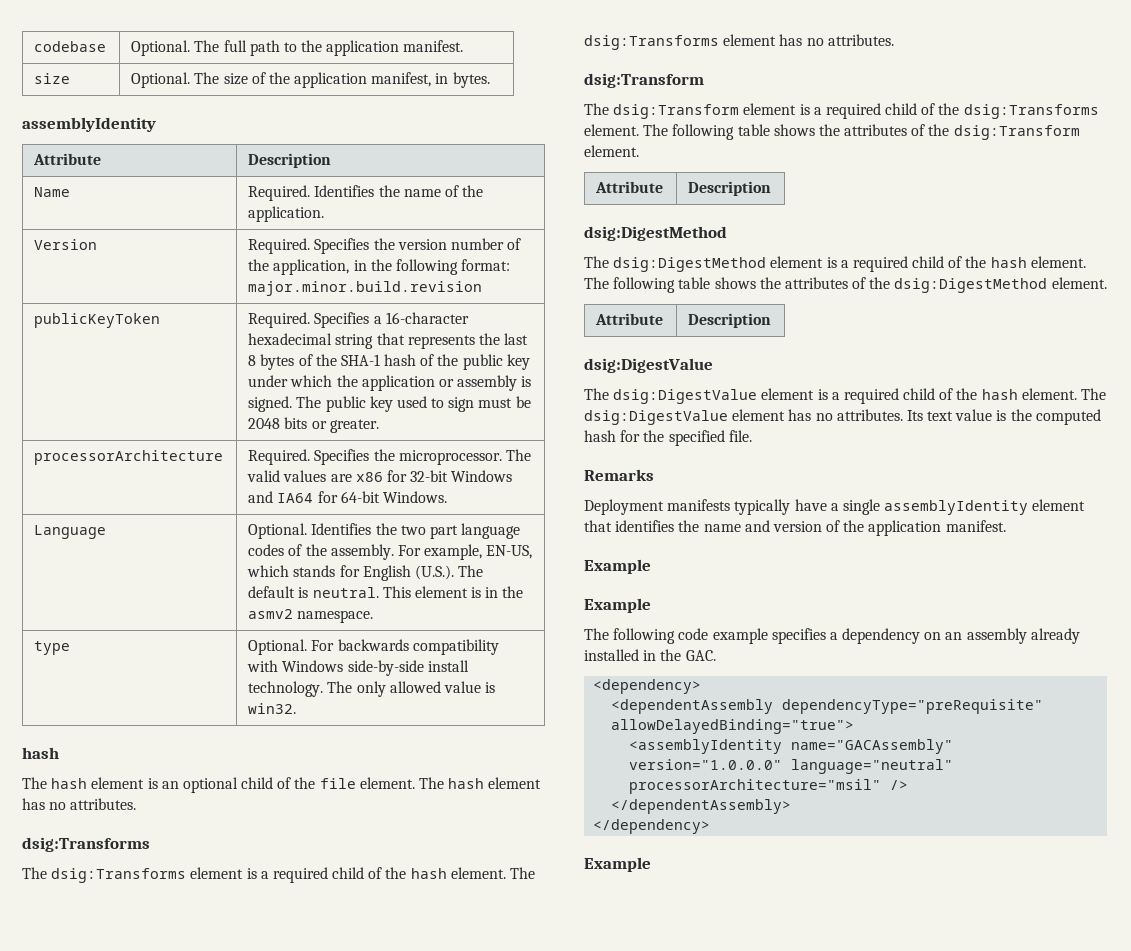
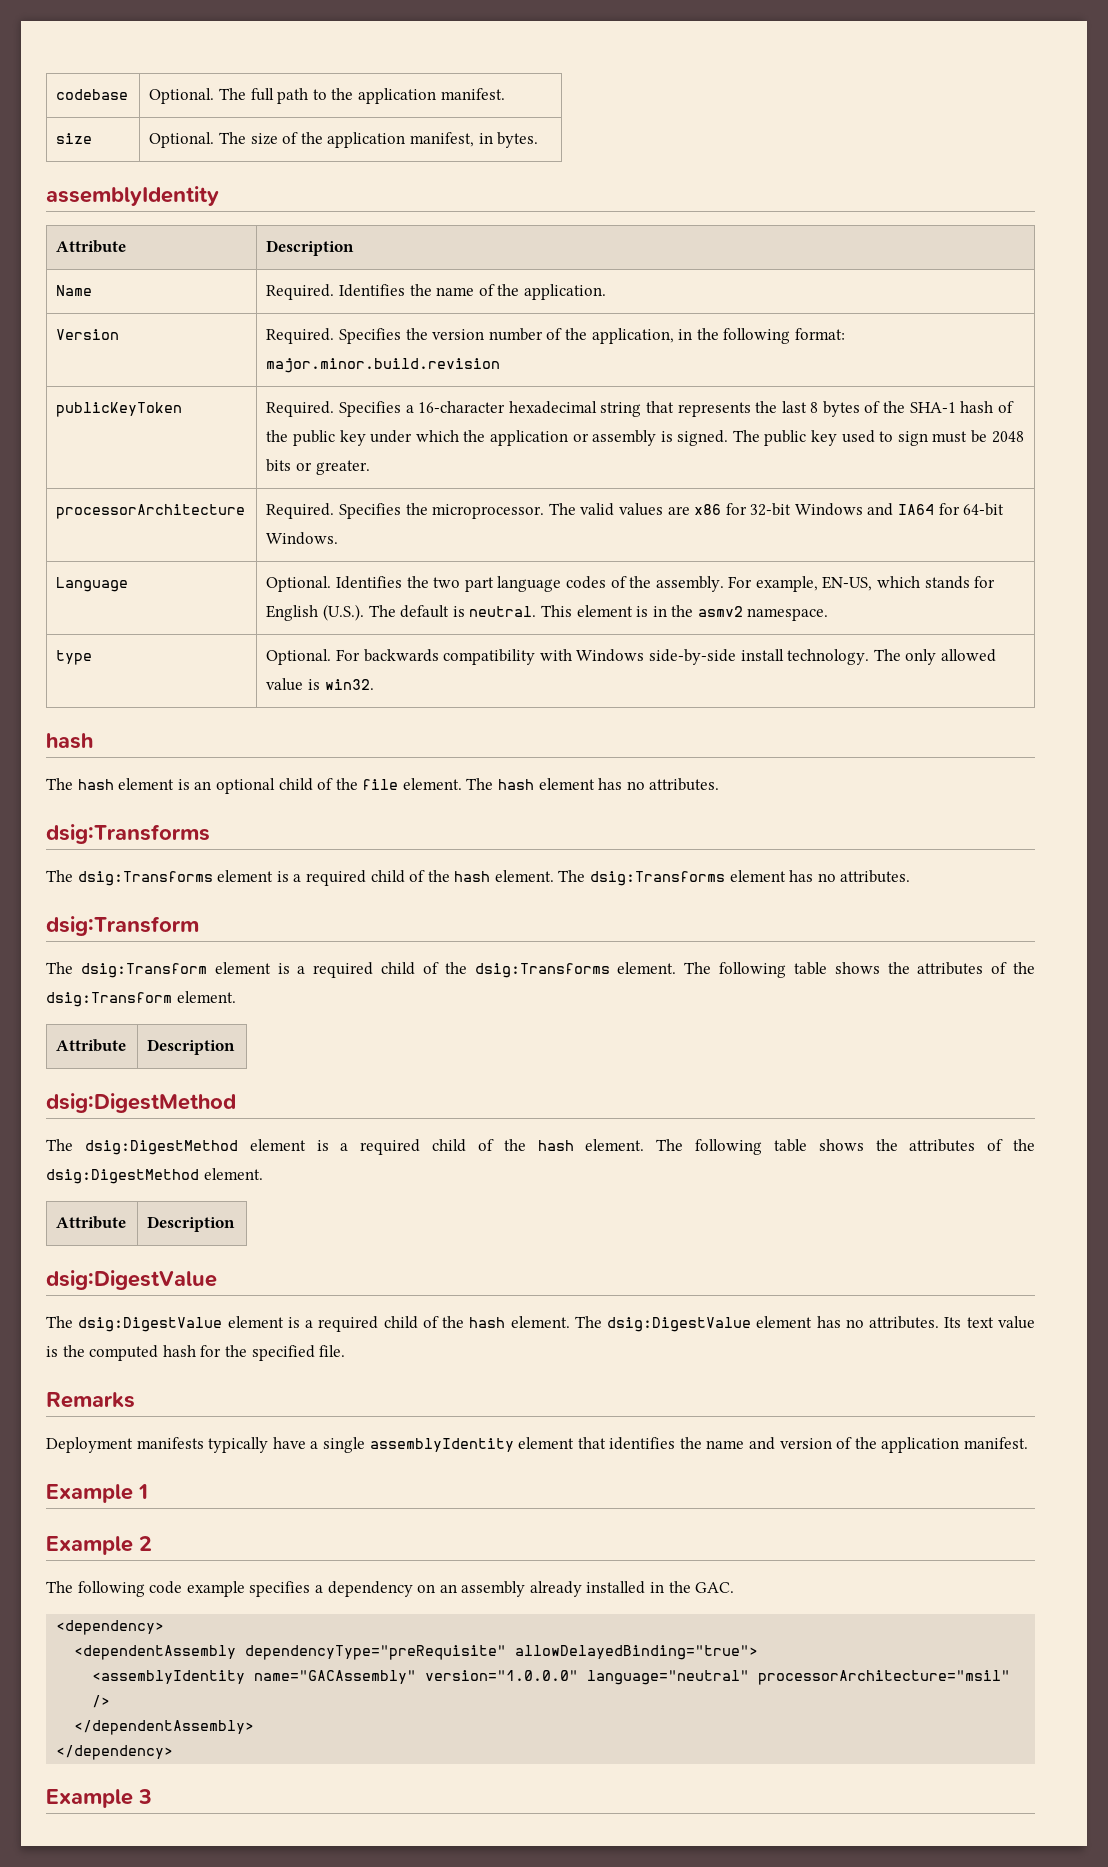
[584,598,651,613] // Example -> [138,1484,148,1499] [46,1536,152,1555] 1 // Example 2
(651, 864) none -> [138,1789,152,1804] 3

